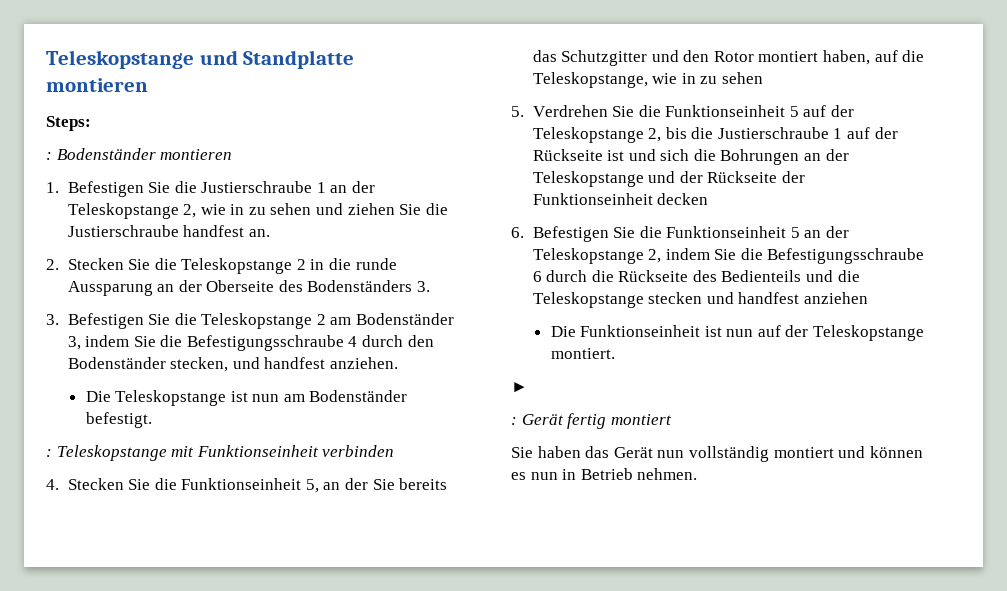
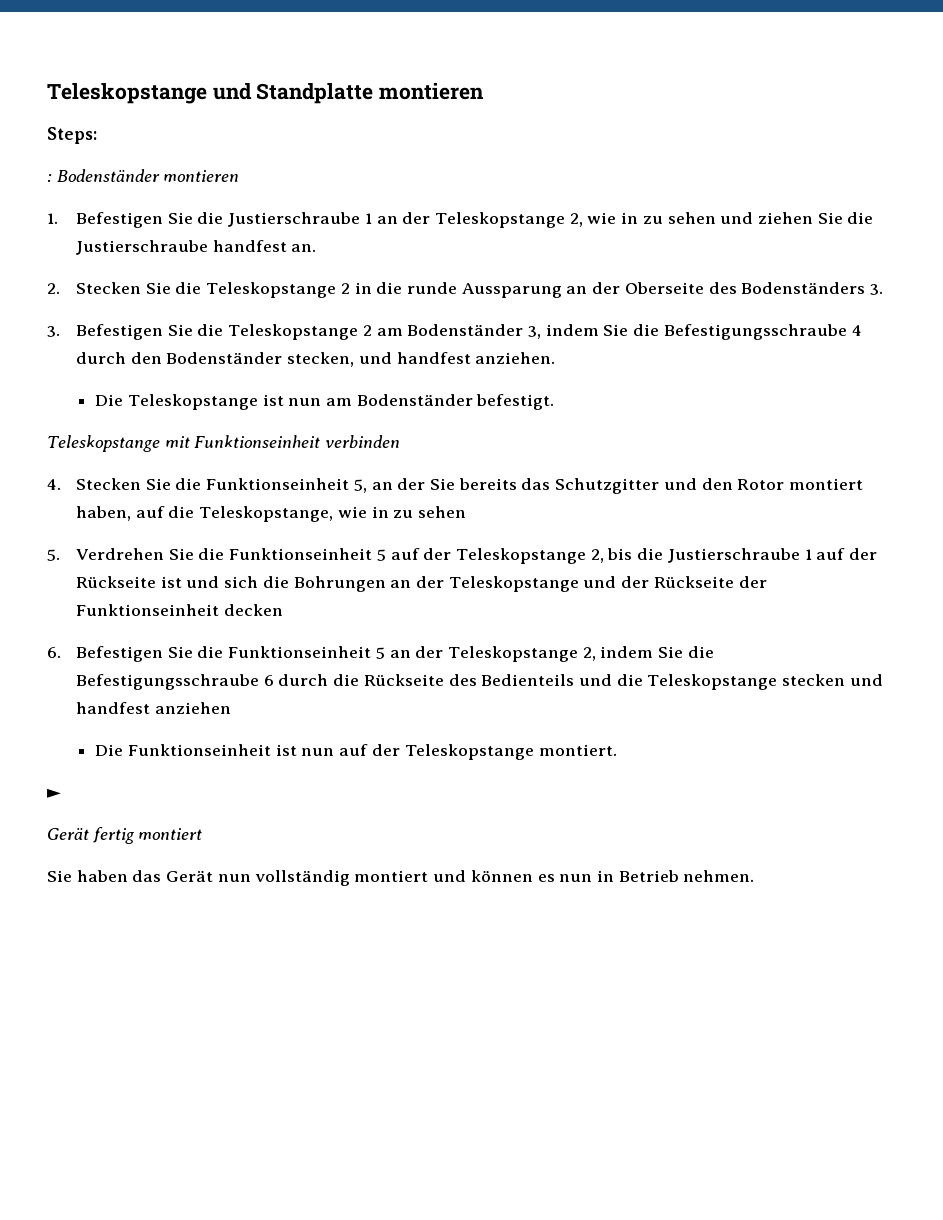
[46,449,52,457] : -> (555, 402) none
[511,417,517,425] : -> (61, 793) none

